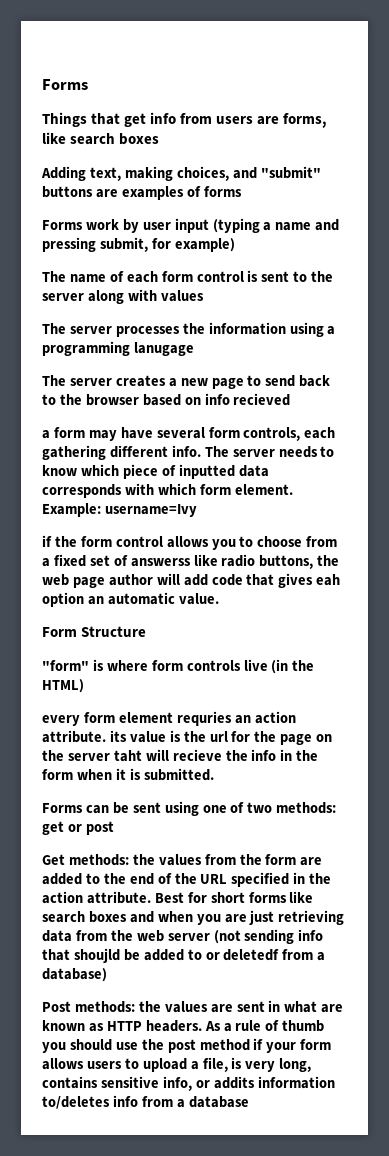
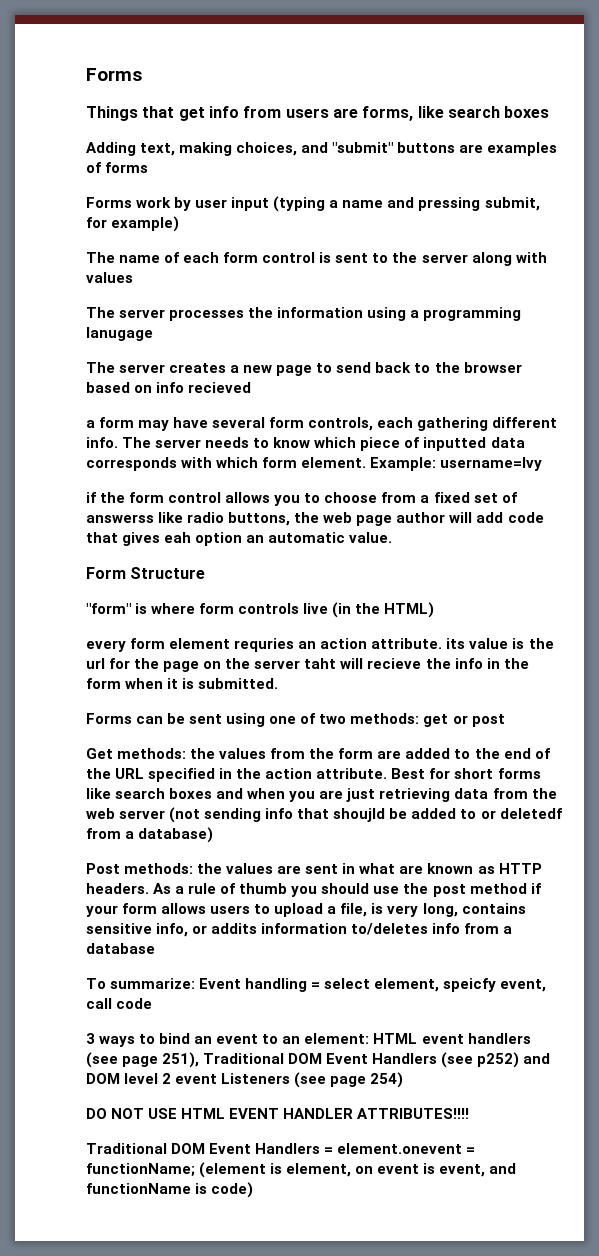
(249, 1102) none -> [86,978,547,992] [86,998,153,1009] [86,1033,531,1047] [86,1052,551,1068] [86,1072,404,1088] [86,1108,470,1119] [86,1143,476,1154] [86,1162,517,1178] [86,1182,254,1198] // To summarize: Event handling = select element, speicfy event, call code // 3 ways to bind an event to an element: HTML event handlers (see page 251), Traditional DOM Event Handlers (see p252) and DOM level 2 event Listeners (see page 254) // DO NOT USE HTML EVENT HANDLER ATTRIBUTES!!!! // Traditional DOM Event Handlers = element.onevent = functionName; (element is element, on event is event, and functionName is code)

